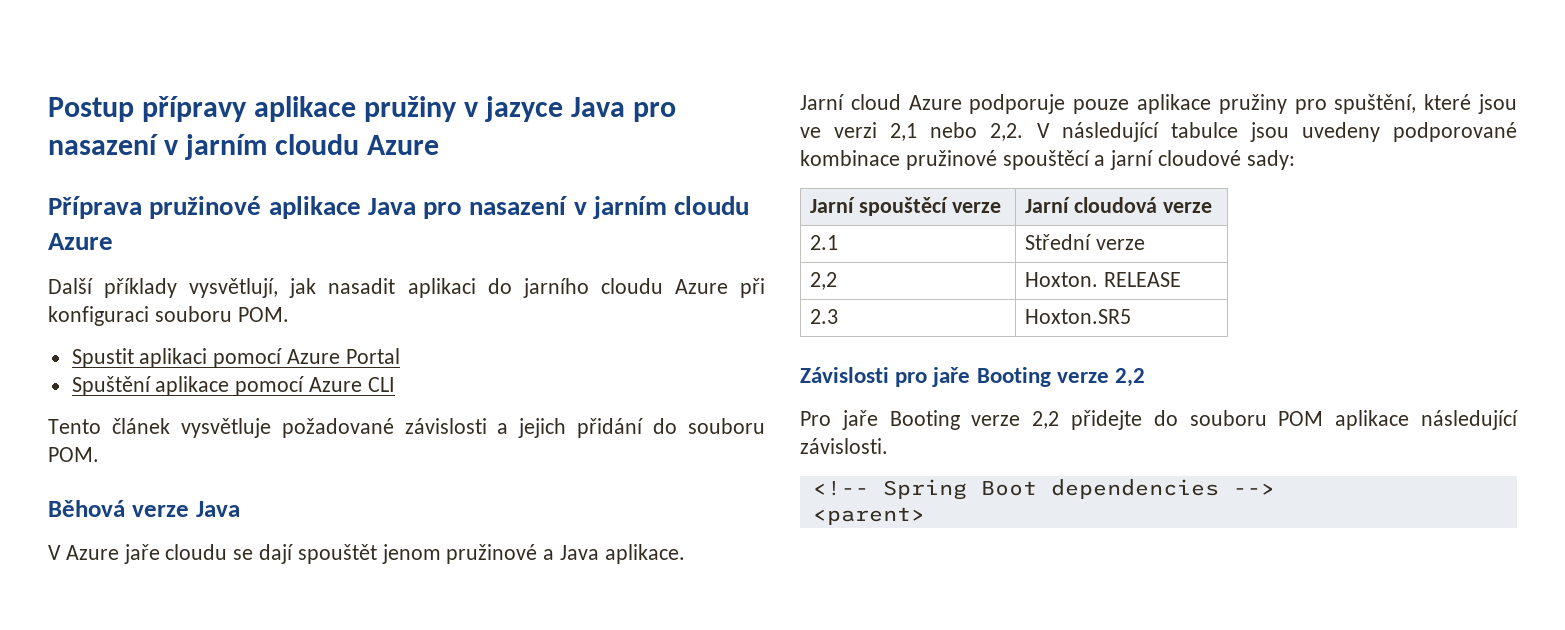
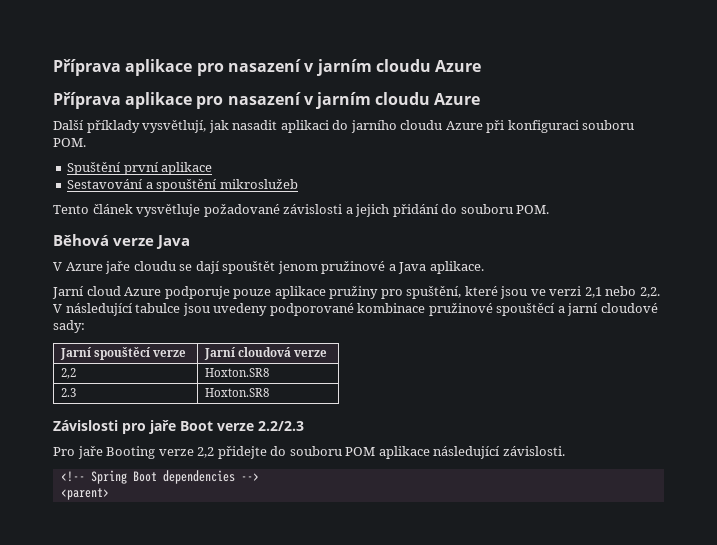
[48,96,625,122] Postup přípravy aplikace pružiny v jazyce Java -> [53,59,193,76] Příprava aplikace
[149,196,416,219] pružinové aplikace Java -> [125,92,193,109] aplikace
[71,348,400,368] [71,376,395,396] Spustit aplikaci pomocí Azure Portal // Spuštění aplikace pomocí Azure CLI -> [67,162,213,175] [67,179,298,192] Spuštění první aplikace // Sestavování a spouštění mikroslužeb
[810,235,839,250] [1025,234,1146,250] // 2.1 | Střední verze -> (328, 353) none
[1025,272,1182,287] Hoxton. RELEASE -> [205,368,270,377] Hoxton.SR8
[1025,309,1132,324] Hoxton.SR5 -> [205,388,270,397] Hoxton.SR8
[976,367,1146,387] Booting verze 2,2 -> [180,421,304,431] Boot verze 2.2/2.3

